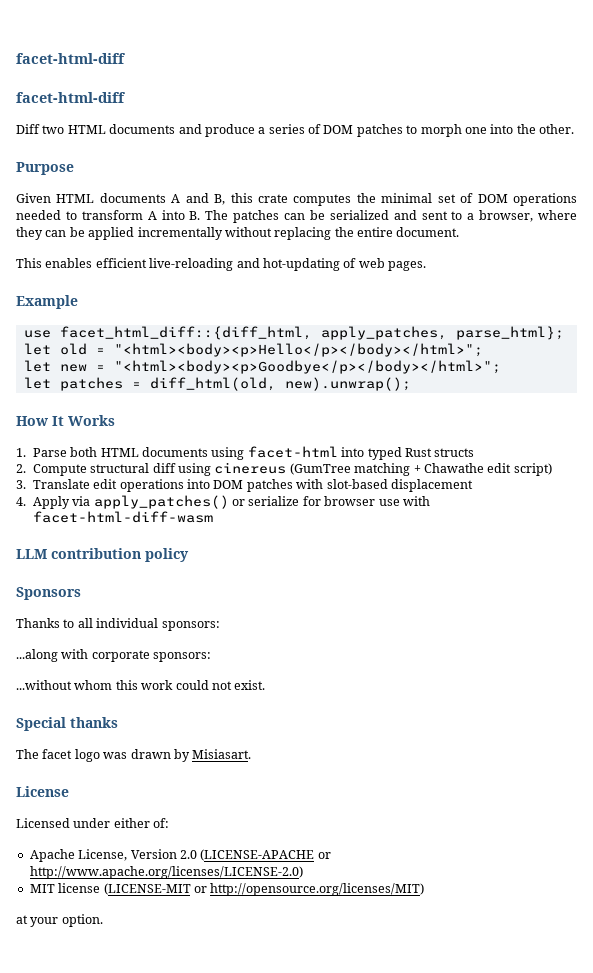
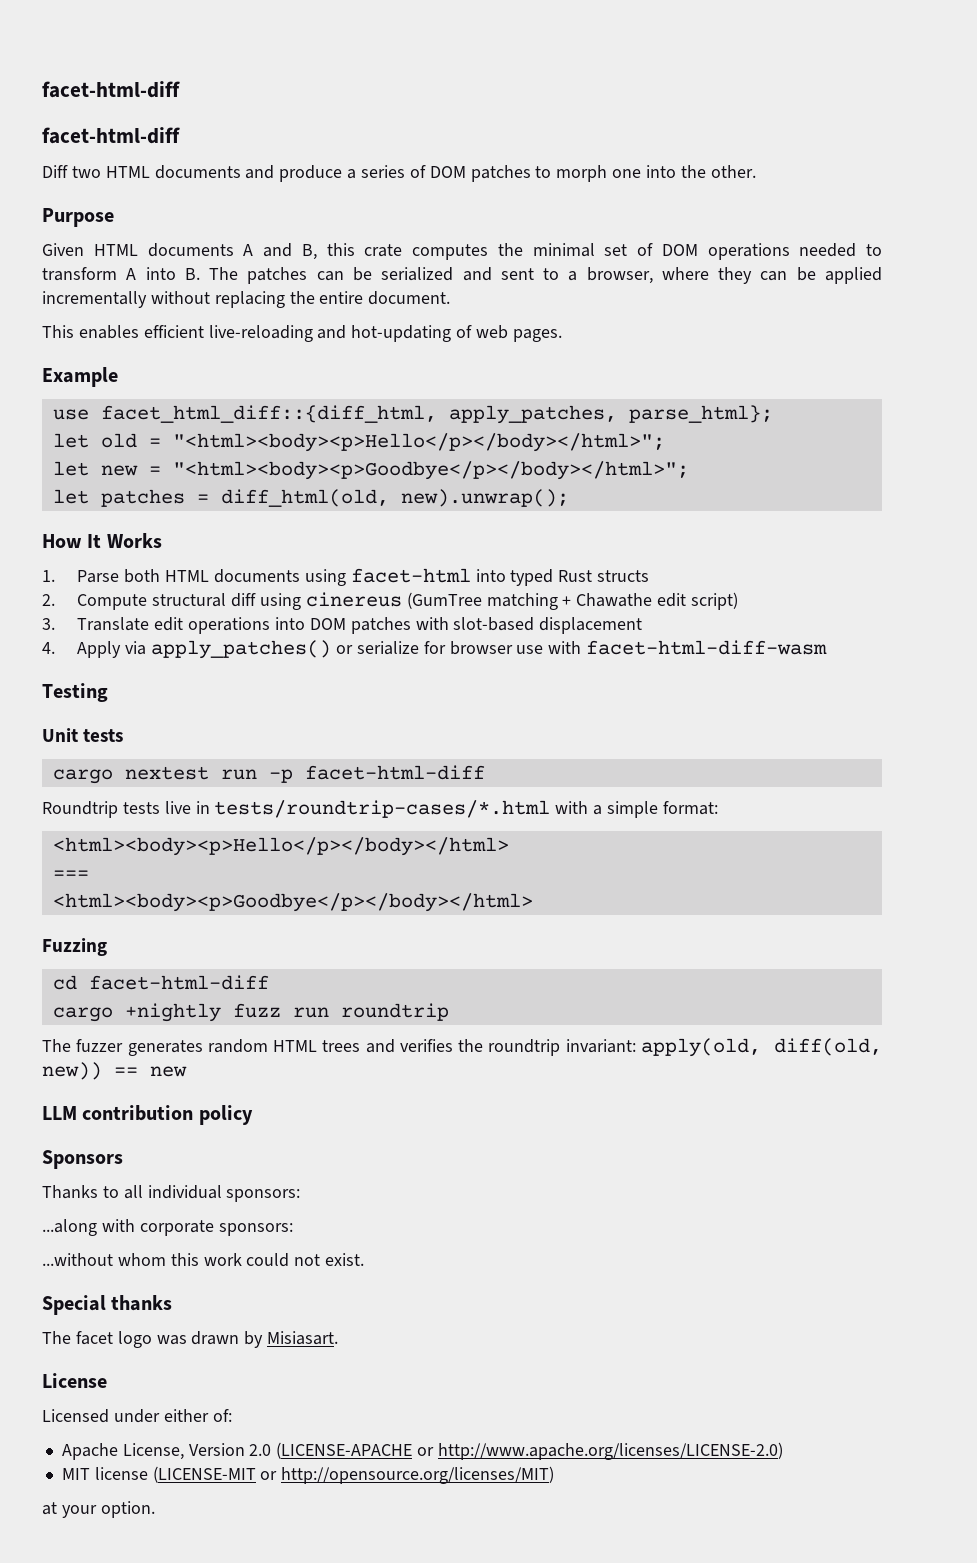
(213, 517) none -> [42,683,108,702] [42,728,124,742] [52,765,485,784] [42,800,718,818] [52,837,509,856] [52,870,89,879] [52,893,533,912] [42,938,107,956] [52,975,269,990] [52,1003,449,1022] [42,1038,883,1057] [42,1062,187,1080] // Testing // Unit tests // cargo nextest run -p facet-html-diff // Roundtrip tests live in tests/roundtrip-cases/*.html with a simple format: // <html><body><p>Hello</p></body></html> // === // <html><body><p>Goodbye</p></body></html> // Fuzzing // cd facet-html-diff // cargo +nightly fuzz run roundtrip // The fuzzer generates random HTML trees and verifies the roundtrip invariant: apply(old, diff(old, new)) == new

